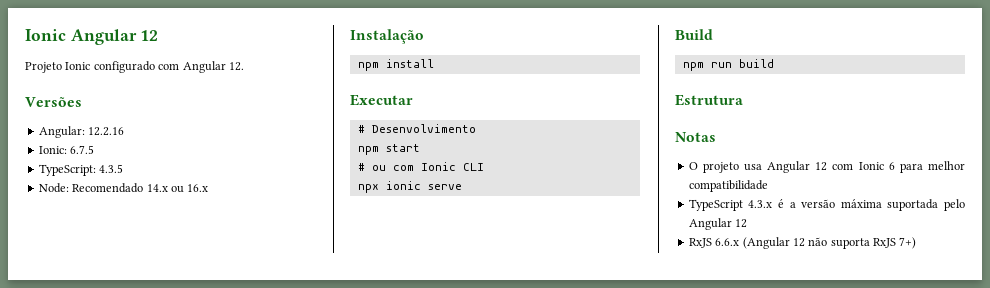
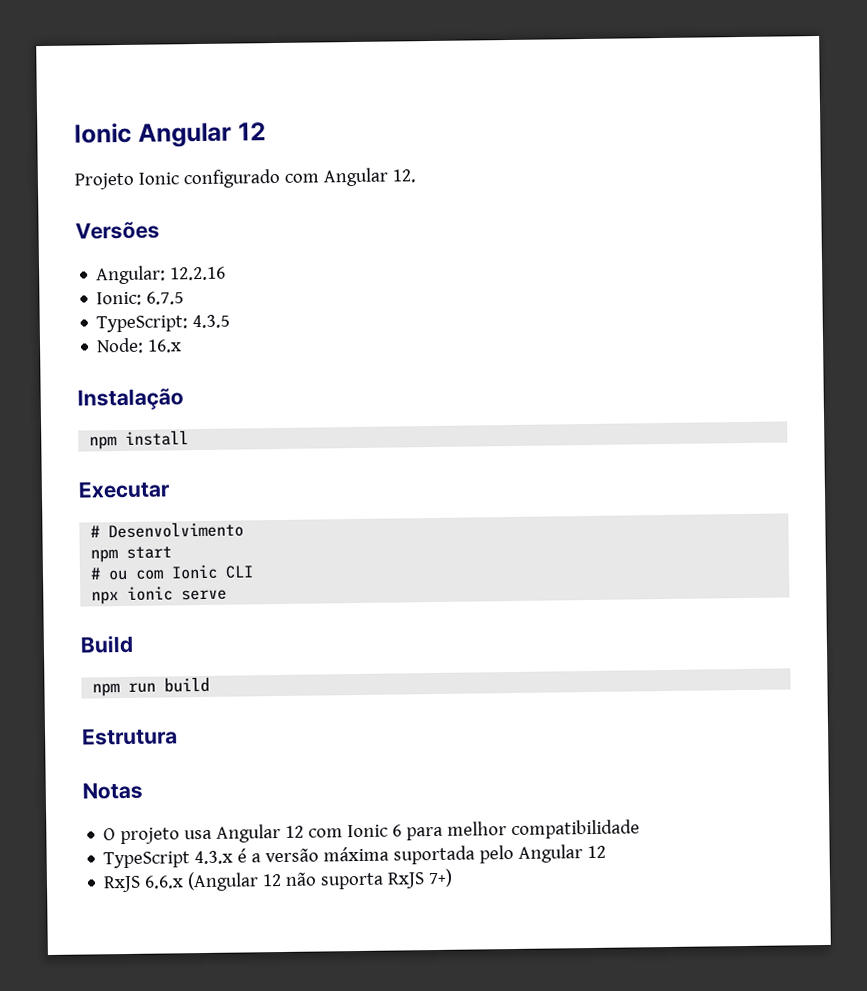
[72,183,184,193] Recomendado 14.x ou -> (145, 345) none

